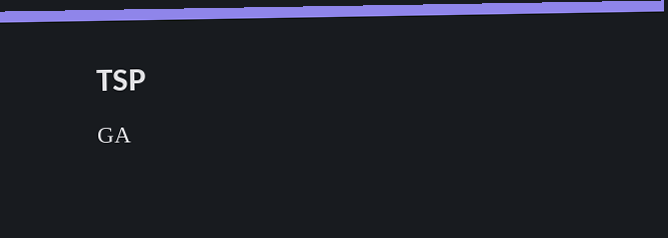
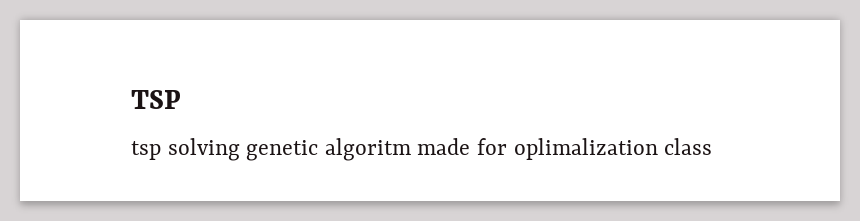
[97,127,132,143] GA -> [131,138,713,161] tsp solving genetic algoritm made for oplimalization class

